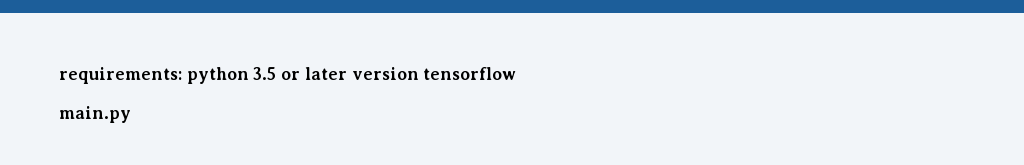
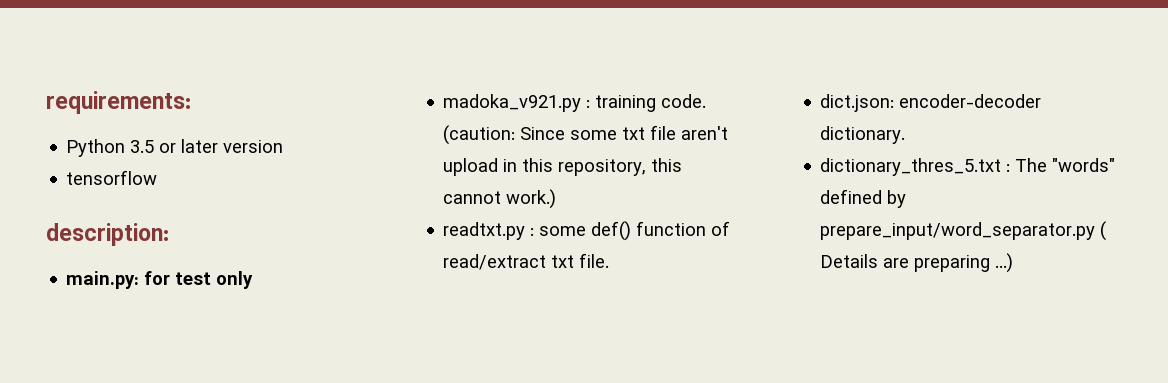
[186,67,249,84] python -> [66,139,126,157] // Python
(419, 73) none -> (284, 146) //
[59,106,131,123] main.py -> [46,223,169,246] [66,271,254,289] [443,94,707,112] [443,125,729,145] [443,158,683,176] [443,189,557,209] [443,221,731,241] [443,253,610,270] [820,94,1042,112] [820,126,906,144] [820,158,1116,176] [820,189,907,208] [820,221,1107,241] [820,253,1014,273] description: // main.py: for test only // madoka_v921.py : training code. (caution: Since some txt file aren't upload in this repository, this cannot work.) // readtxt.py : some def() function of read/extract txt file. // dict.json: encoder-decoder dictionary. // dictionary_thres_5.txt : The "words" defined by prepare_input/word_separator.py ( Details are preparing ...)

